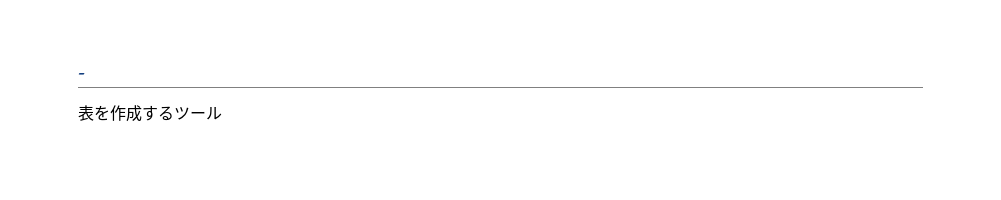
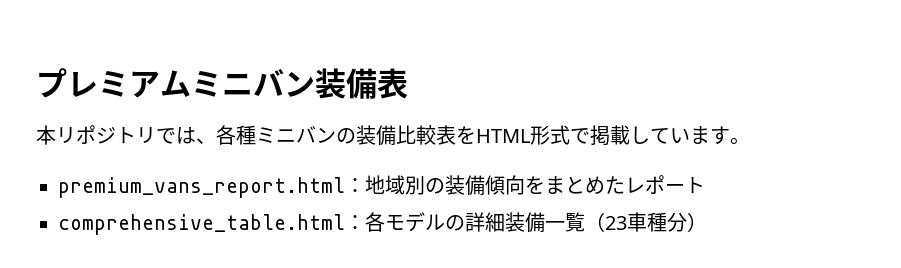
[78,73,85,79] [78,105,222,122] - // 表を作成するツール -> [36,68,408,99] [36,125,750,146] [58,175,705,198] [58,212,707,235] プレミアムミニバン装備表 // 本リポジトリでは、各種ミニバンの装備比較表をHTML形式で掲載しています。 // premium_vans_report.html：地域別の装備傾向をまとめたレポート // comprehensive_table.html：各モデルの詳細装備一覧（23車種分）

